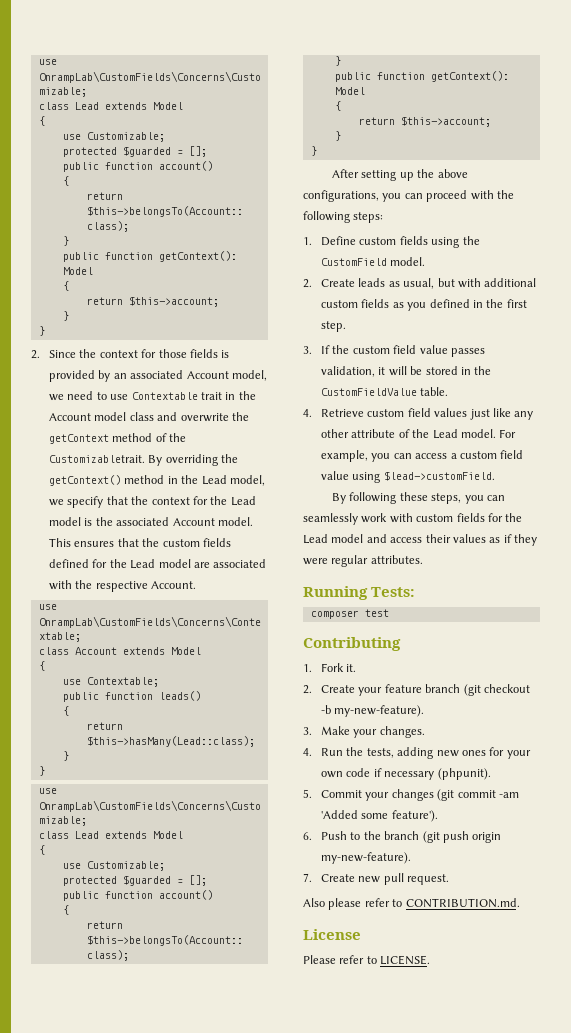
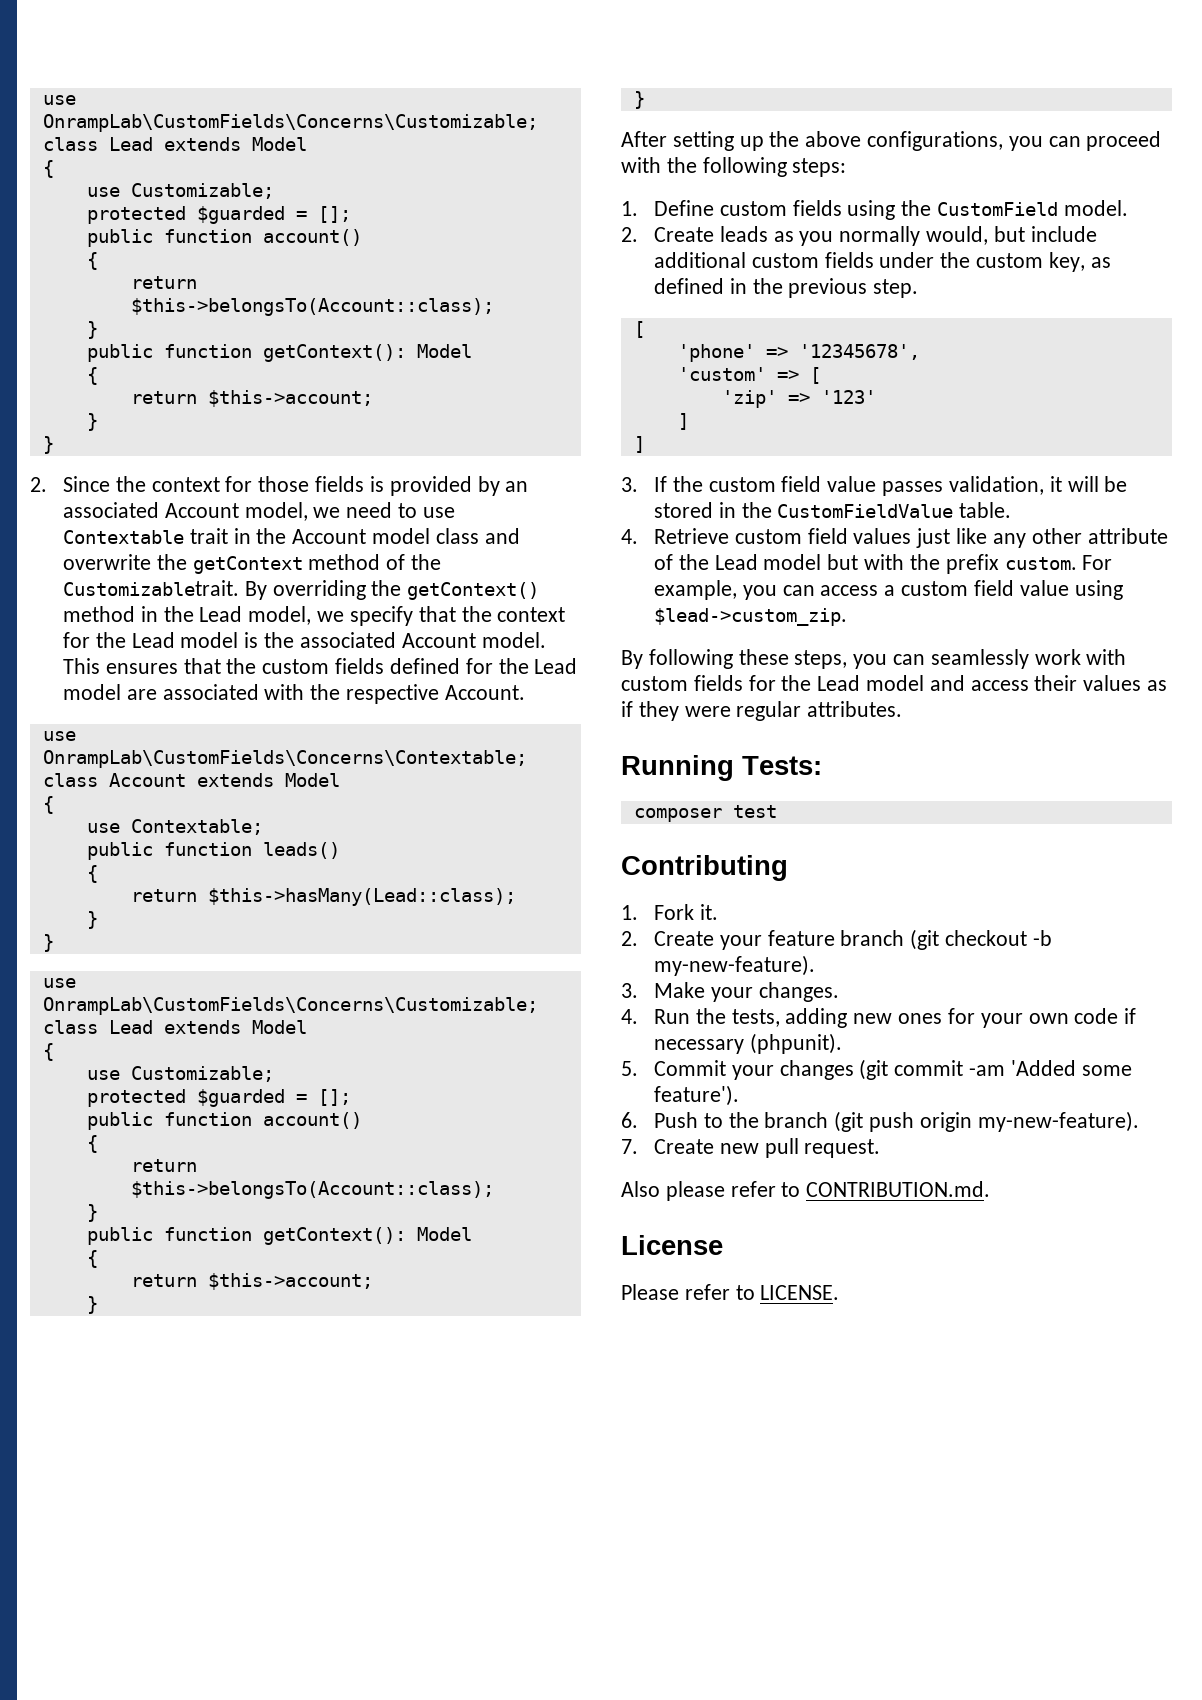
[403,278,537,289] [321,299,427,311] usual, but with additional custom fields as you -> [799,226,1097,246] [654,252,1111,272] you normally would, but include additional custom fields under the custom key, as
[506,299,527,308] first -> [788,278,868,298] previous
(347, 326) none -> [633,321,645,338] [677,344,920,362] [677,367,821,384] [721,390,876,408] [677,413,689,430] [633,436,645,453] // [ // 'phone' => '12345678', // 'custom' => [ // 'zip' => '123' // ] // ]
[460,429,496,438] model. -> [763,554,1077,574] model but with the prefix custom.
[383,471,495,481] $lead->customField. -> [654,608,848,626] $lead->custom_zip.

